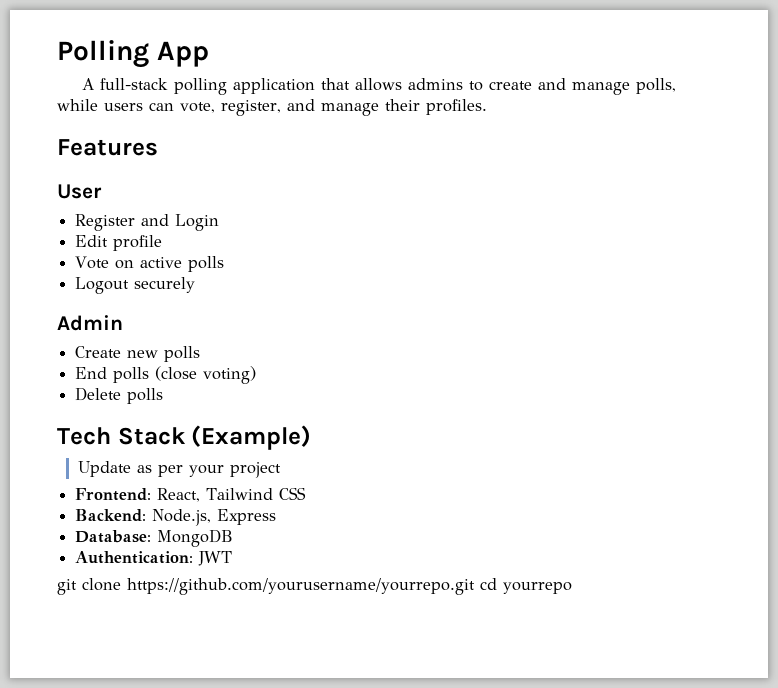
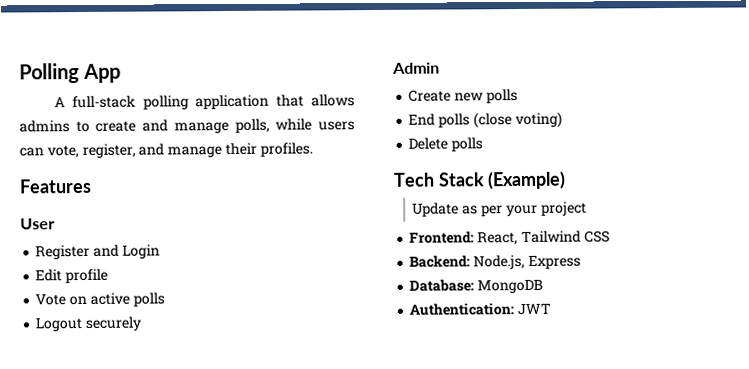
[57,578,572,595] // git clone https://github.com/yourusername/yourrepo.git cd yourrepo -> (552, 309) none

